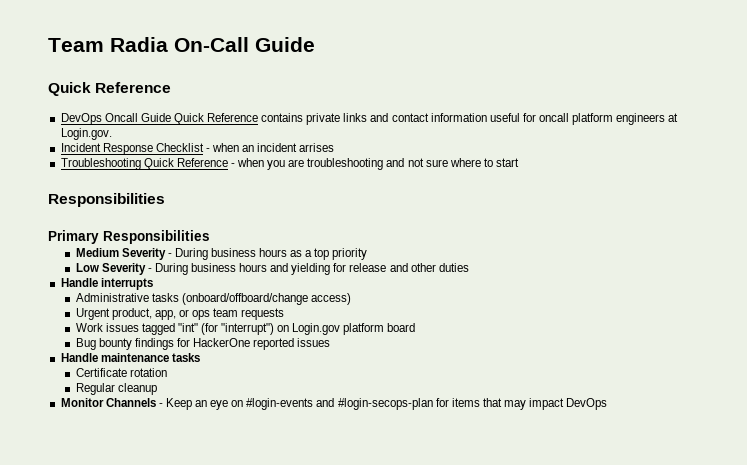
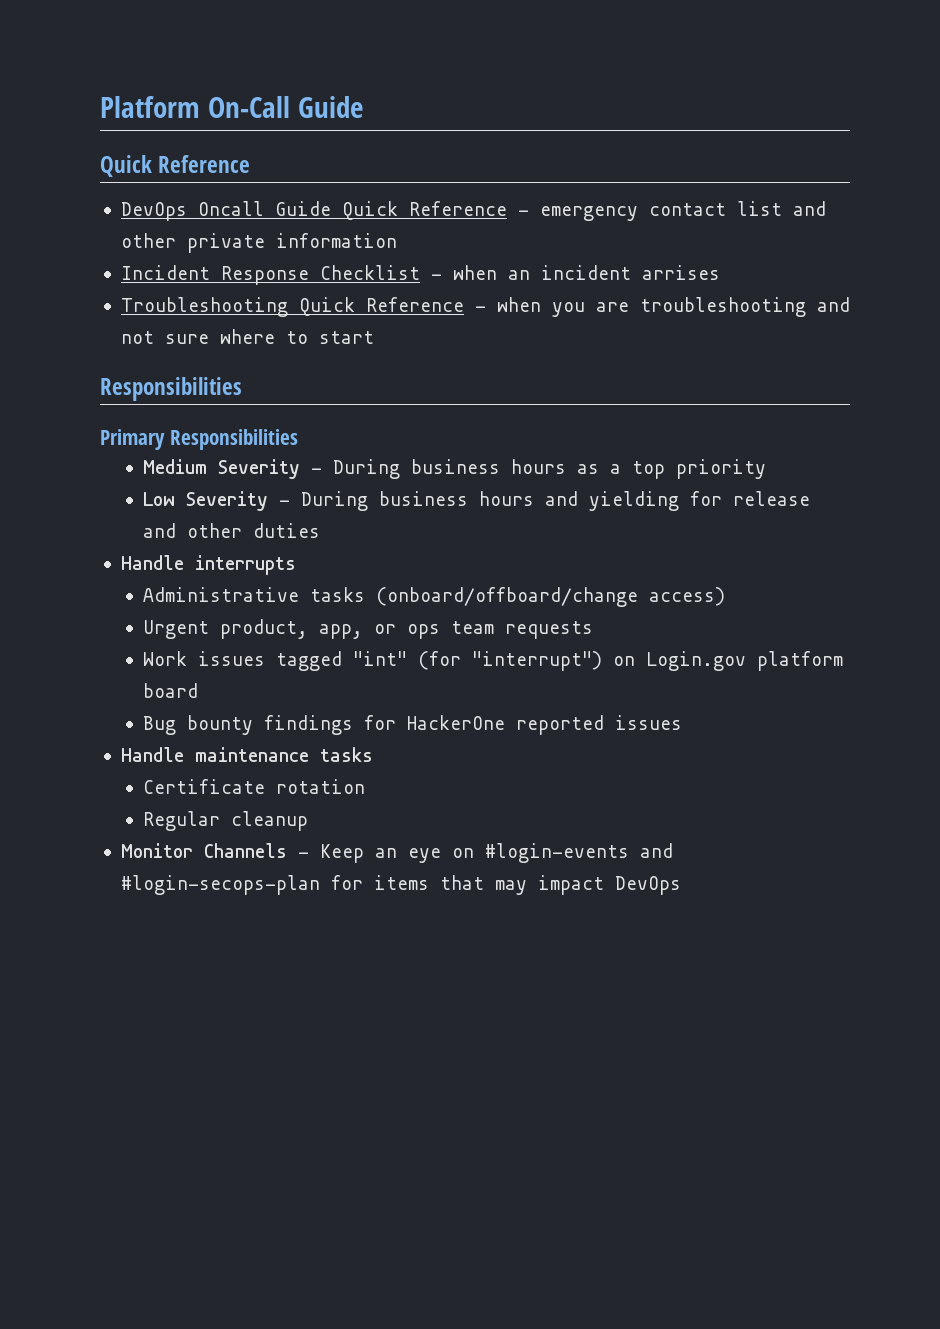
[48,37,168,52] Team Radia -> [100,96,200,118] Platform
[261,113,679,125] [60,128,112,140] contains private links and contact information useful for oncall platform engineers at Login.gov. -> [517,201,826,221] [120,233,397,253] - emergency contact list and other private information

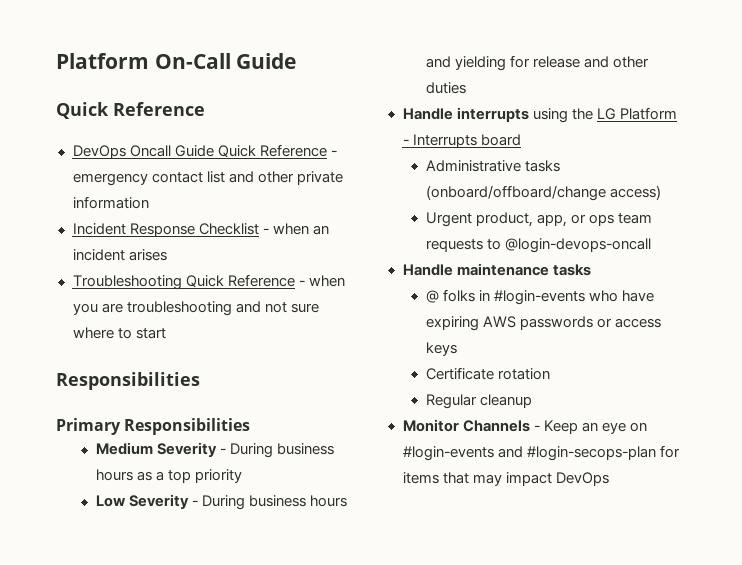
[641,265,720,280] arrises -> [128,249,167,261] arises
(296, 565) none -> [532,107,677,123] [402,134,521,148] using the LG Platform - Interrupts board
[143,651,844,671] [143,683,199,698] [143,715,683,735] [120,747,373,762] // Work issues tagged "int" (for "interrupt") on Login.gov platform board // Bug bounty findings for HackerOne reported issues // Handle maintenance tasks -> [486,238,651,253] [402,263,591,276] [425,289,654,305] [425,316,661,331] [425,342,457,356] to @login-devops-oncall // Handle maintenance tasks // @ folks in #login-events who have expiring AWS passwords or access keys

